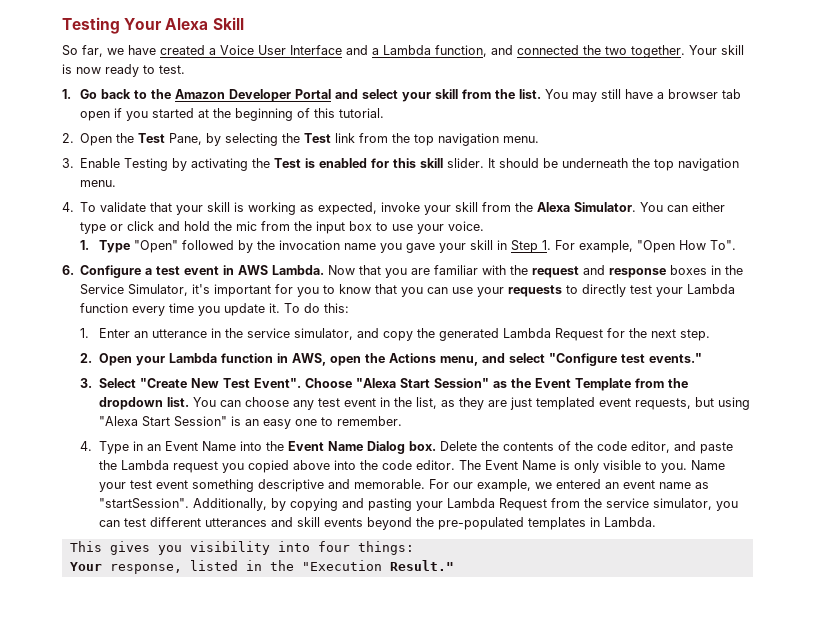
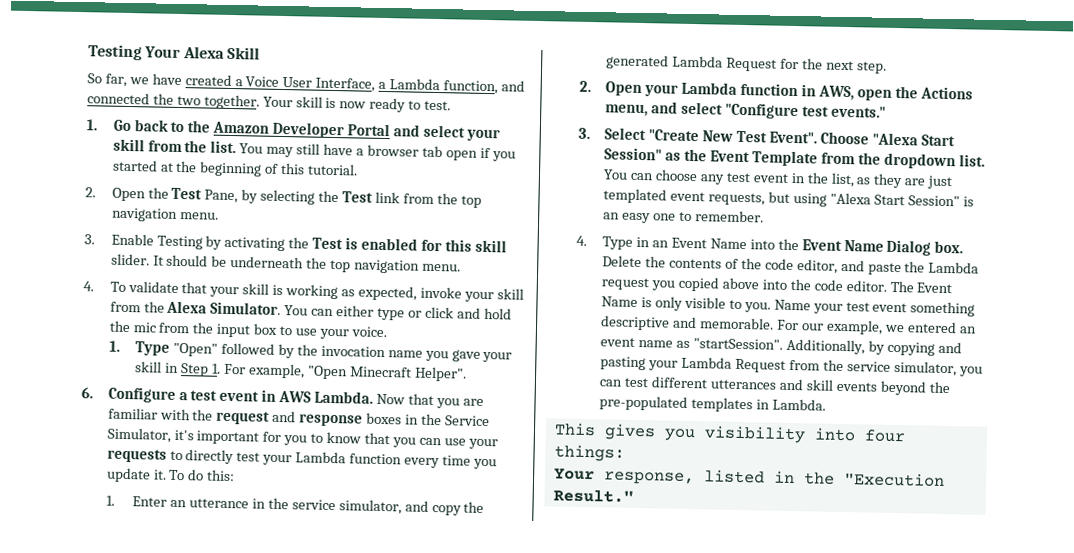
[290,45,368,55] Interface and -> [315,77,376,92] Interface,
[678,240,736,250] How To". -> [349,366,467,382] Minecraft Helper".

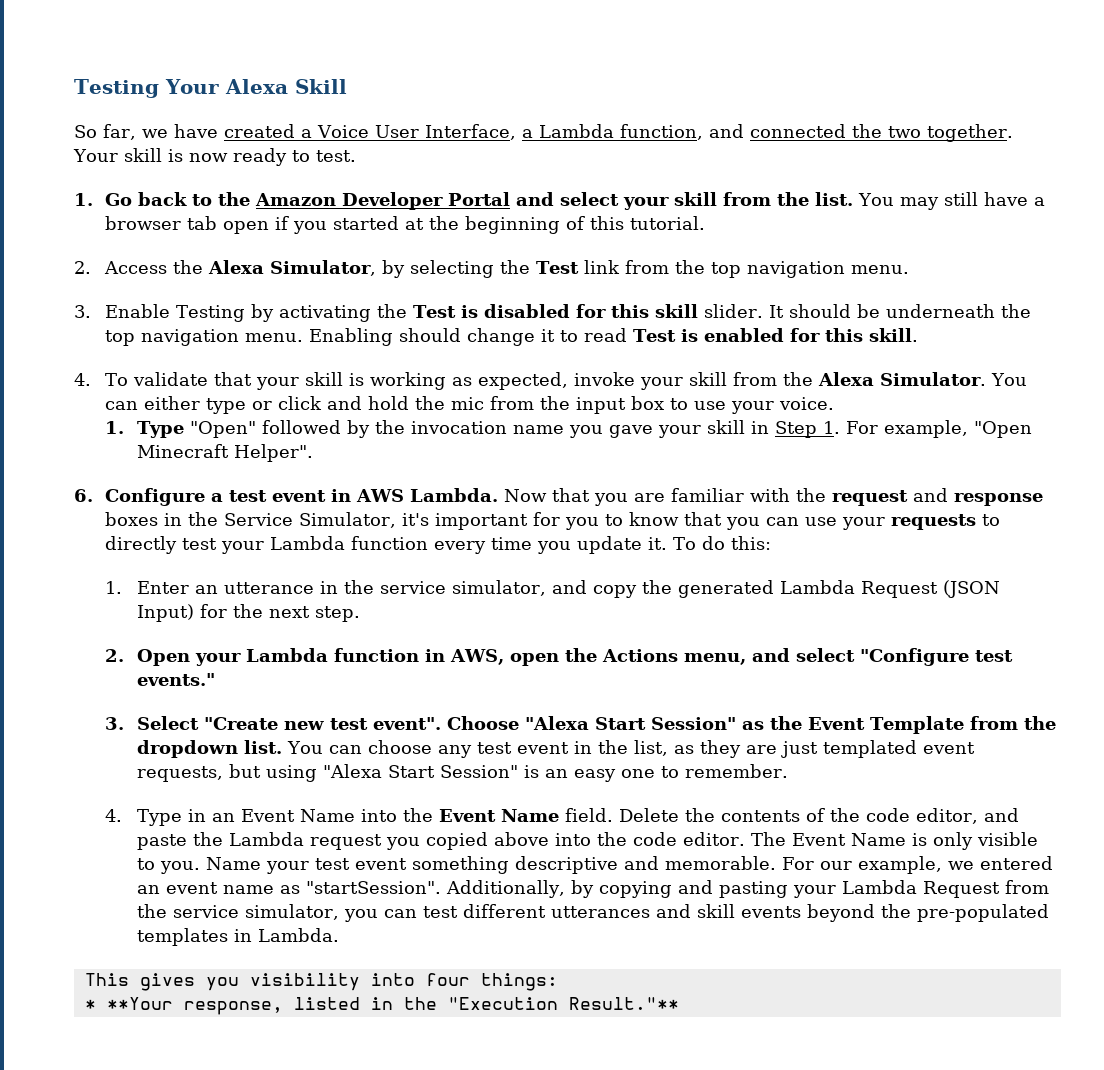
[111,187,239,204] Open the Test Pane, -> [104,260,377,276] Access the Alexa Simulator,
[361,237,419,251] enabled -> [484,304,571,318] disabled
(461, 267) none -> [309,328,919,346] Enabling should change it to read Test is enabled for this skill.
(778, 64) none -> [942,580,1000,598] [136,604,194,622] (JSON Input)
[702,130,817,144] New Test Event". -> [283,717,441,730] new test event".
[886,239,964,256] Dialog box. -> [564,808,613,822] field.
[553,468,595,481] Your -> [84,997,173,1010] * **Your
[552,489,634,503] Result." -> [568,997,679,1010] Result."**

